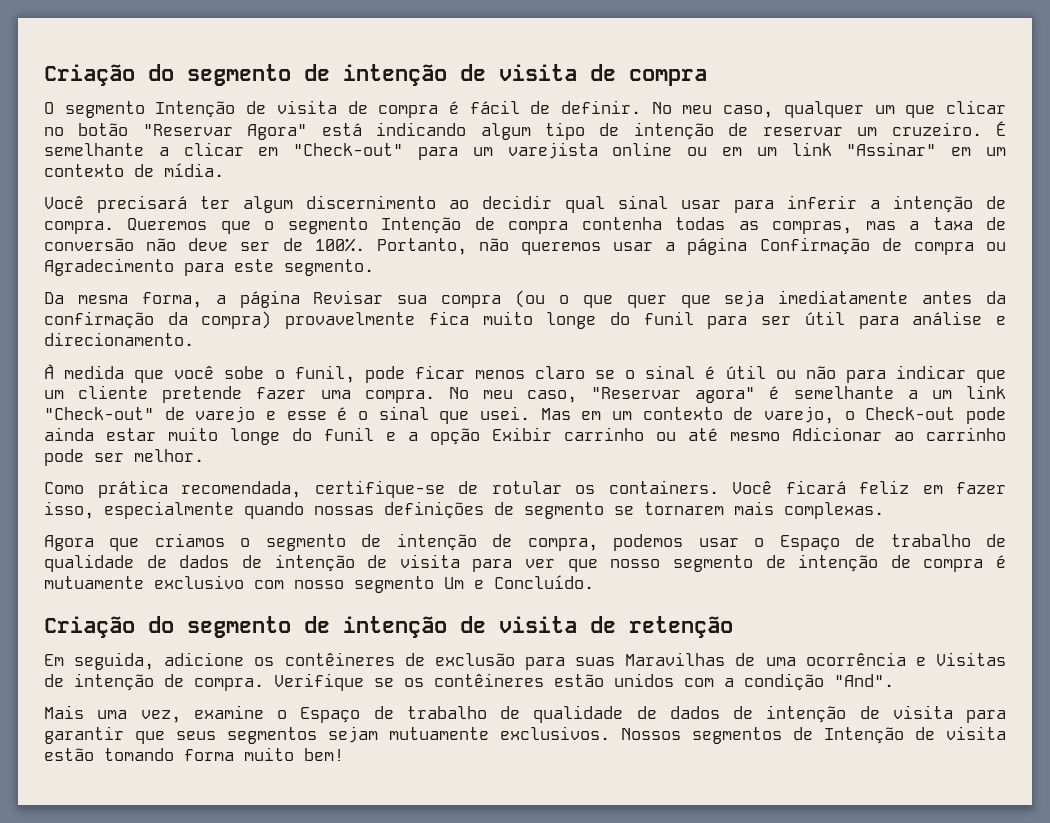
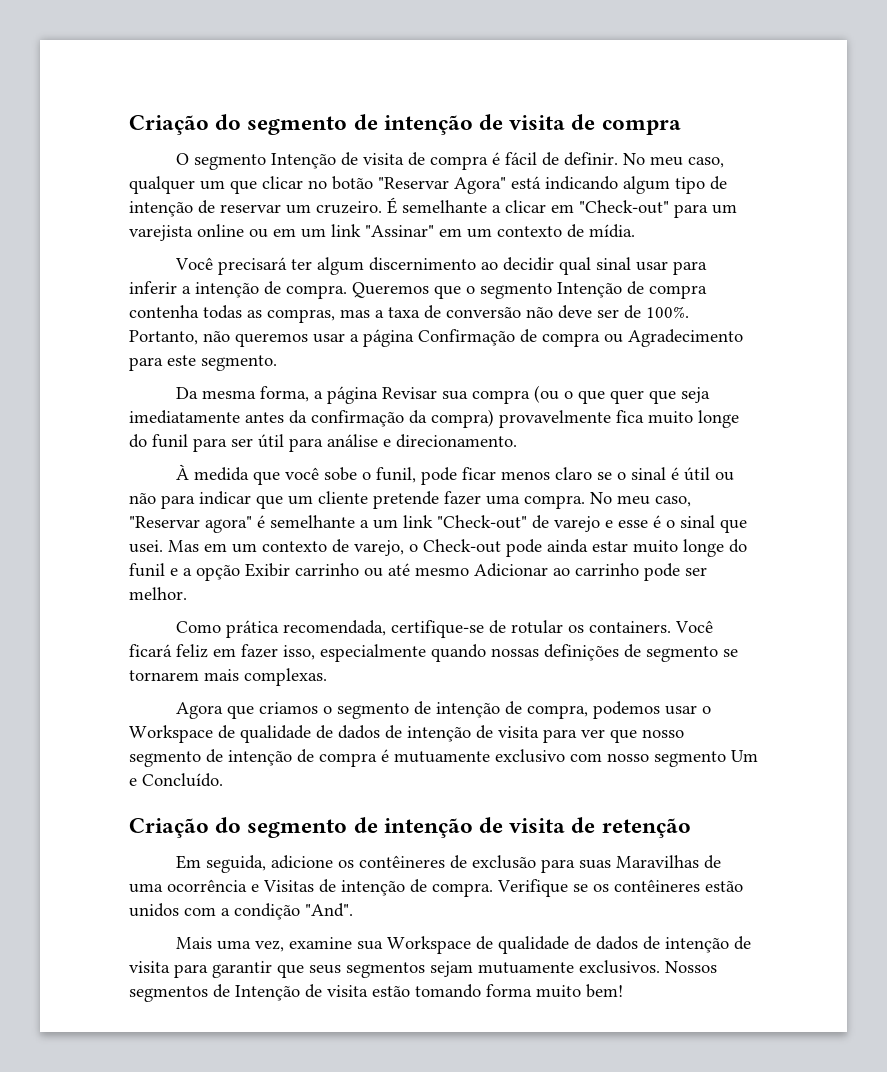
[779,534,971,551] Espaço de trabalho -> [129,725,213,743] Workspace
[277,706,487,723] o Espaço de trabalho -> [356,936,471,954] sua Workspace

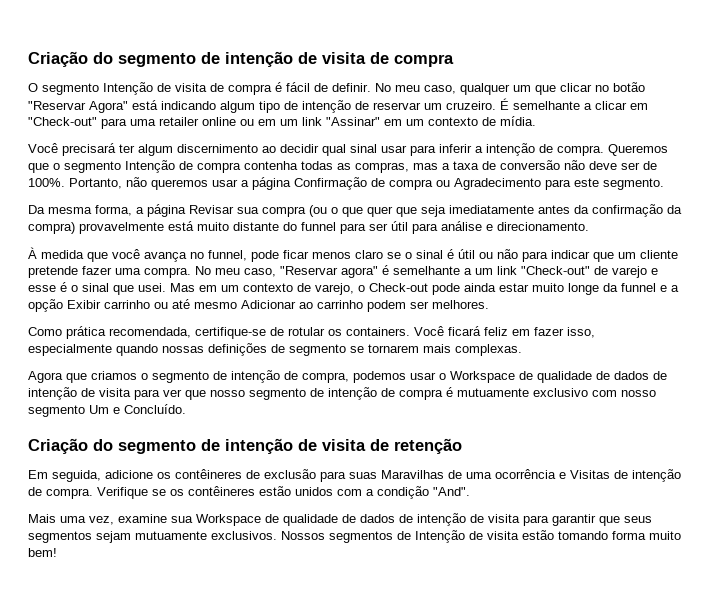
[712,204,737,214] [129,225,193,241] um varejista -> [130,117,199,126] uma retailer
[616,410,739,428] [129,434,188,448] fica muito longe do funil -> [168,221,336,231] está muito distante do funnel
[323,467,416,483] sobe o funil, -> [144,250,247,262] avança no funnel,
[729,539,747,553] [129,563,165,577] do funil -> [603,283,656,292] da funnel
[644,563,707,581] [129,587,187,600] pode ser melhor. -> [367,300,489,312] podem ser melhores.

